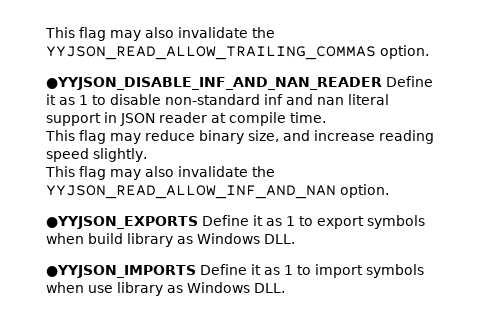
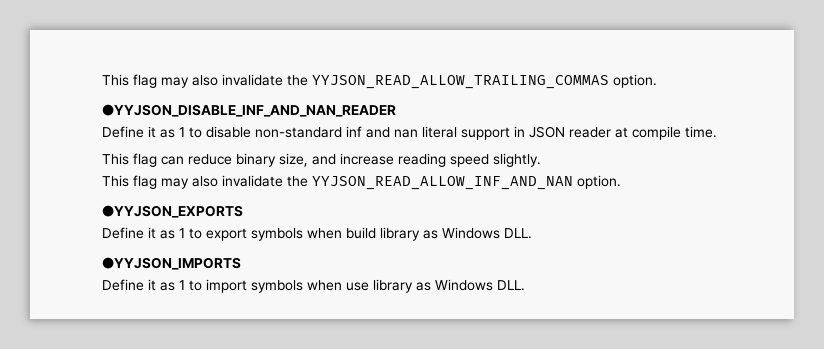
(382, 83) none -> (396, 110) //
[110,133,141,144] may -> [161,156,184,165] can
(198, 222) none -> (243, 211) //
(196, 271) none -> (241, 263) //

